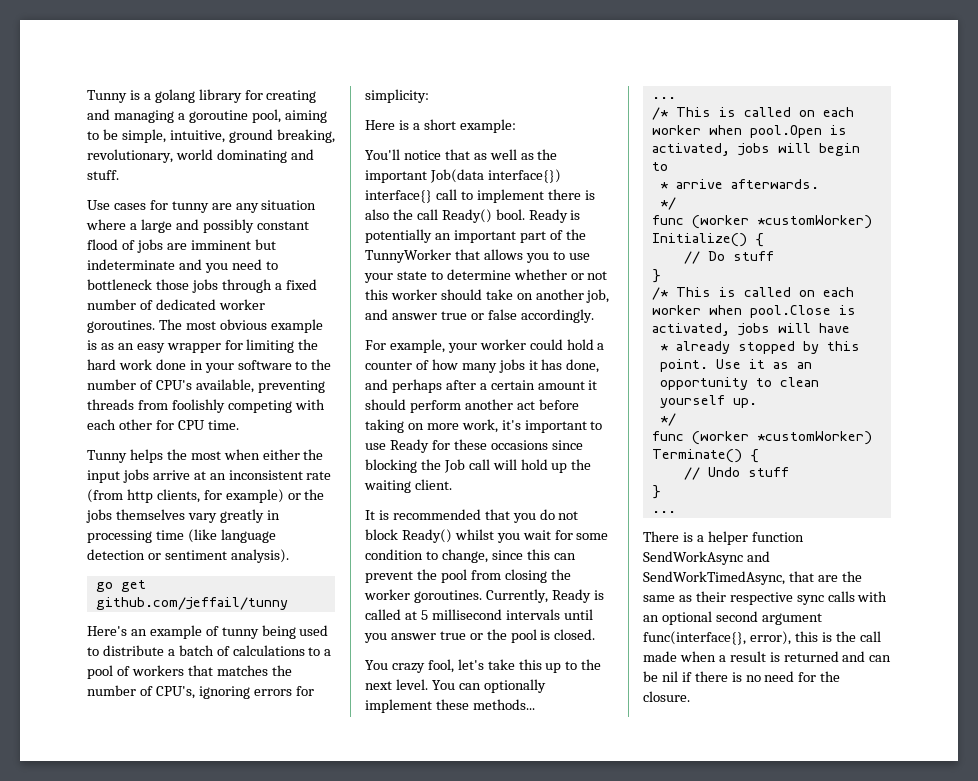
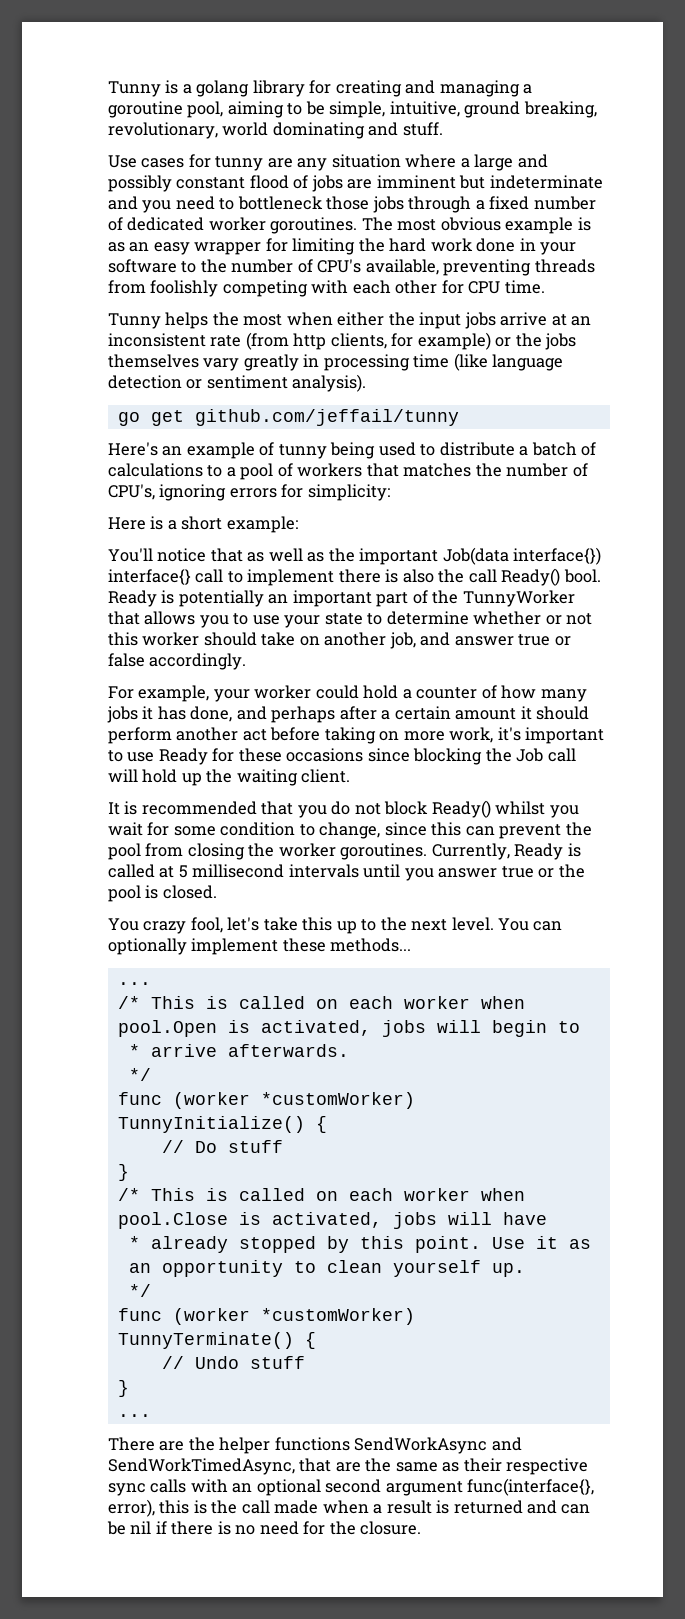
[651,233,747,247] Initialize() -> [117,1116,305,1133] TunnyInitialize()
[651,449,742,463] Terminate() -> [117,1332,294,1349] TunnyTerminate()
[682,531,804,545] is a helper function -> [159,1437,350,1454] are the helper functions

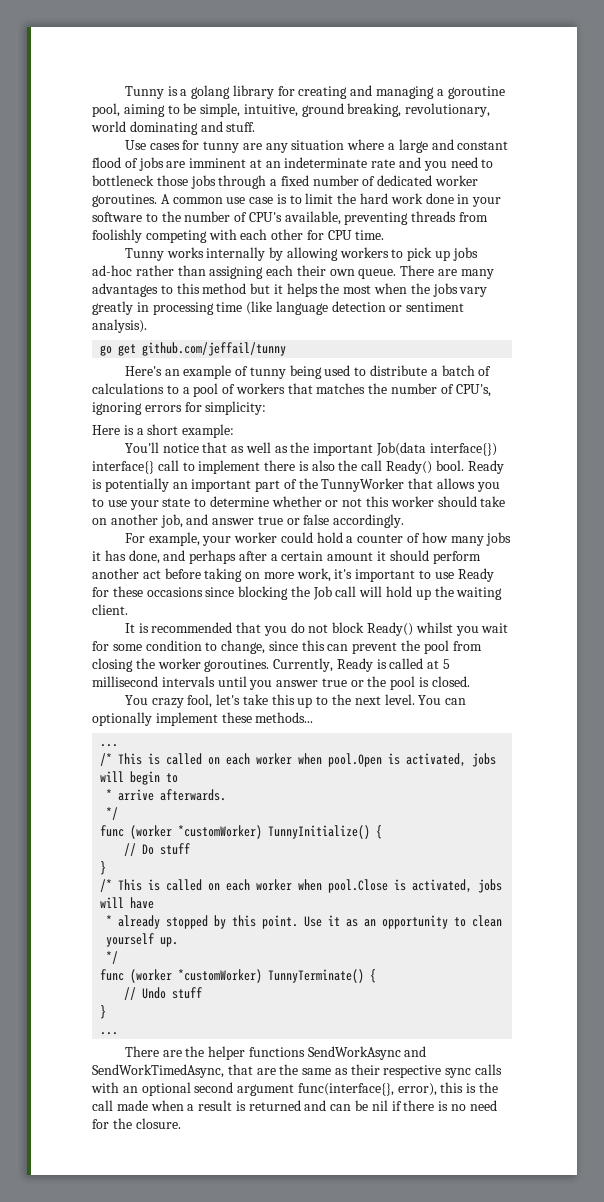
[108,175,172,192] possibly -> (454, 144) none
[459,175,603,189] but indeterminate -> [249,157,396,168] at an indeterminate rate
[361,217,591,234] [108,238,356,255] The most obvious example is as an easy wrapper for limiting -> [160,193,334,204] A common use case is to limit
[165,312,592,329] [108,332,512,350] helps the most when either the input jobs arrive at an inconsistent rate (from http clients, for example) or -> [166,247,478,261] [92,265,494,279] [92,283,408,297] works internally by allowing workers to pick up jobs ad-hoc rather than assigning each their own queue. There are many advantages to this method but it helps the most when
[108,354,199,368] themselves -> (458, 290) none

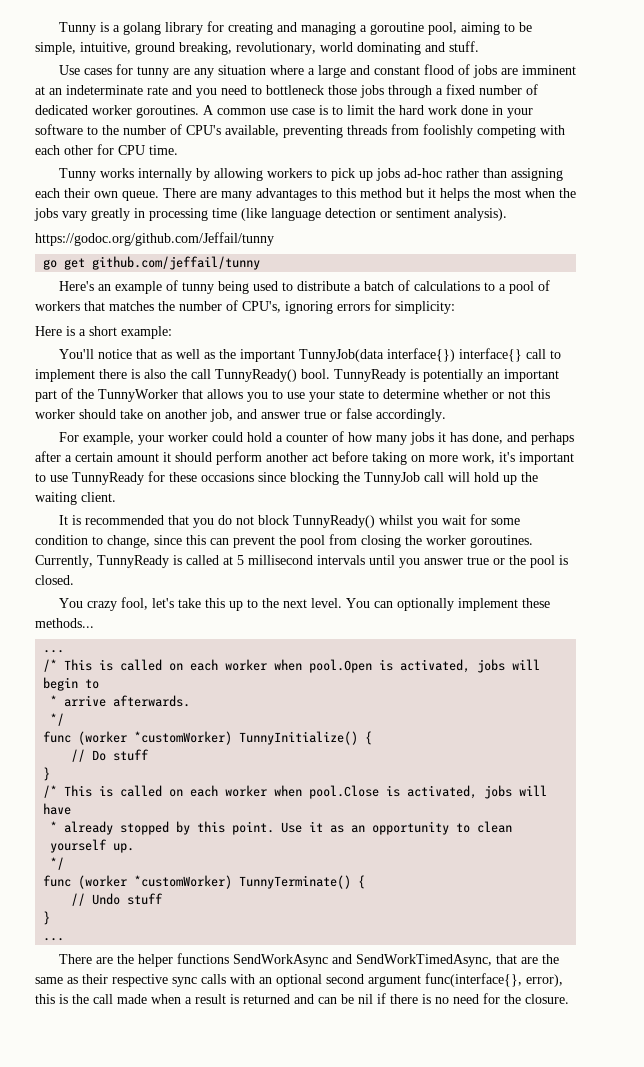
(147, 326) none -> [35,232,274,246] // https://godoc.org/github.com/Jeffail/tunny
[376,442,427,456] Job(data -> [298,349,384,362] TunnyJob(data
[386,460,504,474] Ready() bool. Ready -> [215,369,406,382] TunnyReady() bool. TunnyReady
[457,568,494,582] Ready -> [72,472,144,485] TunnyReady
[312,586,332,600] Job -> [364,472,420,485] TunnyJob
[367,622,414,636] Ready() -> [292,515,375,528] TunnyReady()
[336,658,373,672] Ready -> [97,555,169,568] TunnyReady

